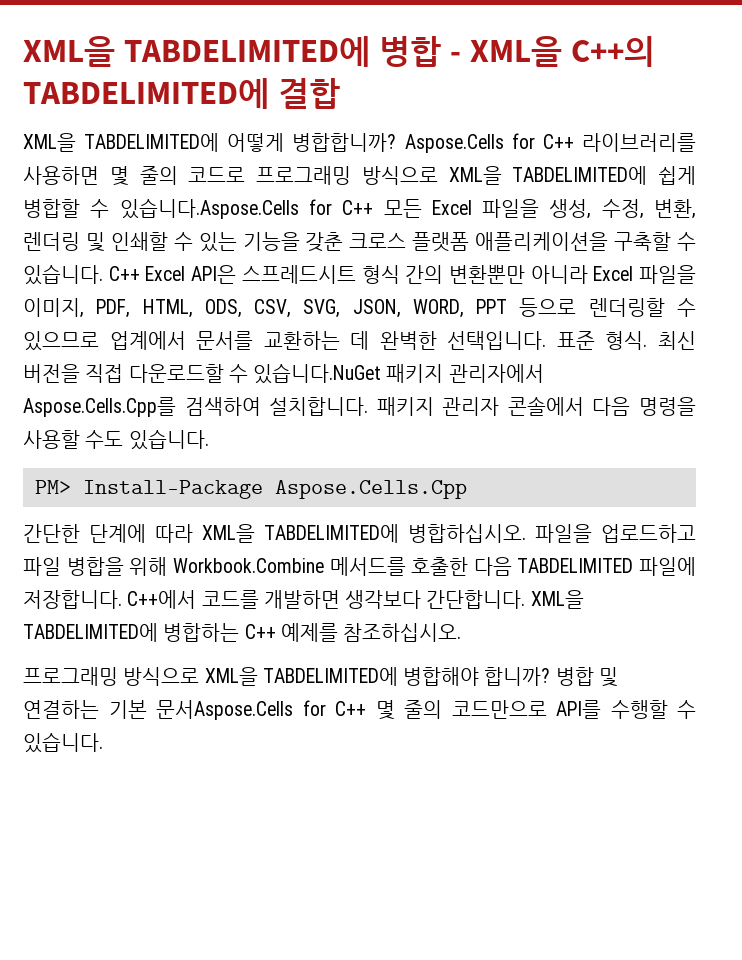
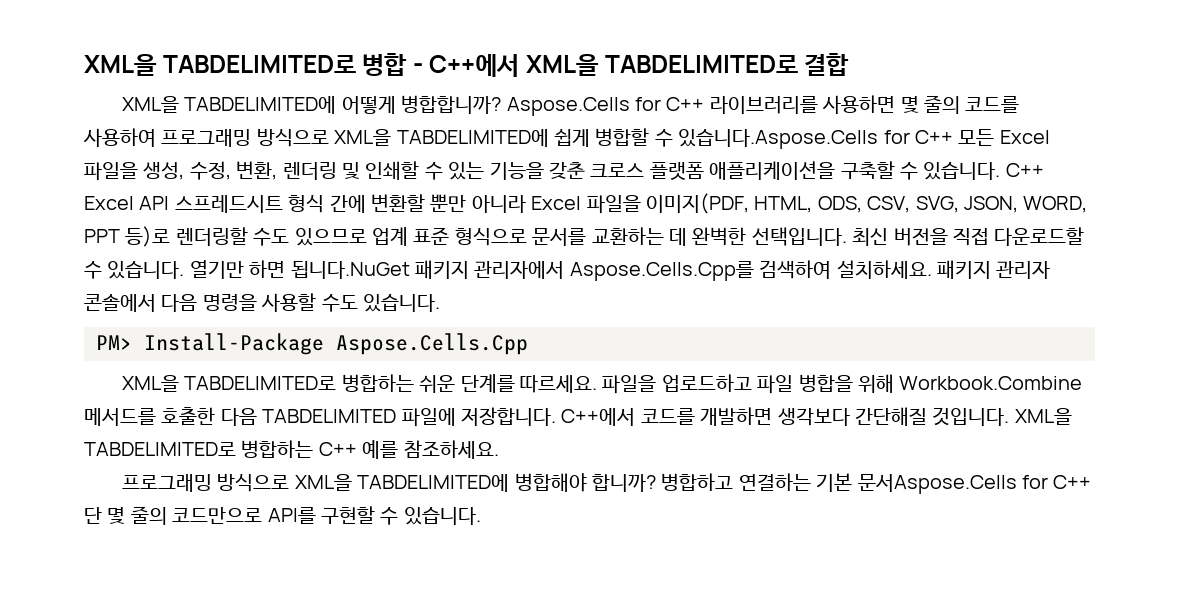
[23,36,370,67] XML을 TABDELIMITED에 -> [84,54,356,76] XML을 TABDELIMITED로
[469,36,655,67] [23,78,269,109] XML을 C++의 TABDELIMITED에 -> [429,54,798,77] C++에서 XML을 TABDELIMITED로
[188,167,246,182] 코드로 -> [965,96,1020,113] [83,128,156,147] 코드를 사용하여
[191,265,237,284] API은 -> [139,196,170,210] API
[405,265,525,284] 간의 변환뿐만 -> [329,194,467,213] 간에 변환할 뿐만
[23,298,131,318] 이미지, PDF, -> [645,193,749,214] 이미지(PDF,
[519,298,696,317] [23,331,186,351] 등으로 렌더링할 수 있으므로 업계에서 -> [125,226,527,247] 등)로 렌더링할 수도 있으므로 업계 표준 형식으로
[556,331,648,350] 표준 형식. -> (847, 236) none
[253,363,382,384] 있습니다.NuGet -> [107,260,410,279] 있습니다. 열기만 하면 됩니다.NuGet
[269,397,369,416] 설치합니다. -> [836,260,932,279] 설치하세요.
[23,524,526,543] 간단한 단계에 따라 XML을 TABDELIMITED에 병합하십시오. -> [122,374,598,393] XML을 TABDELIMITED로 병합하는 쉬운 단계를 따르세요.
[426,590,584,609] [23,623,462,642] 간단합니다. XML을 TABDELIMITED에 병합하는 C++ 예제를 참조하십시오. -> [854,407,1072,426] [84,440,499,459] 간단해질 것입니다. XML을 TABDELIMITED로 병합하는 C++ 예를 참조하세요.
[555,667,618,687] 병합 및 -> [661,473,734,491] 병합하고
(366, 708) none -> [84,507,102,524] 단
[610,700,668,719] 수행할 -> [321,506,375,524] 구현할

